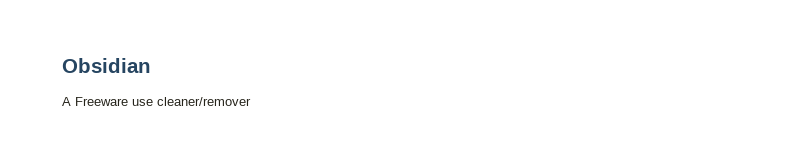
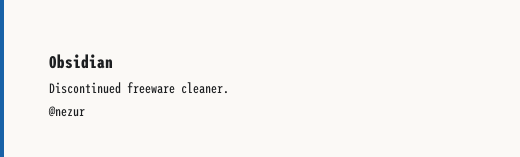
[62,97,251,106] A Freeware use cleaner/remover -> [49,82,229,94] [48,106,85,117] Discontinued freeware cleaner. // @nezur

